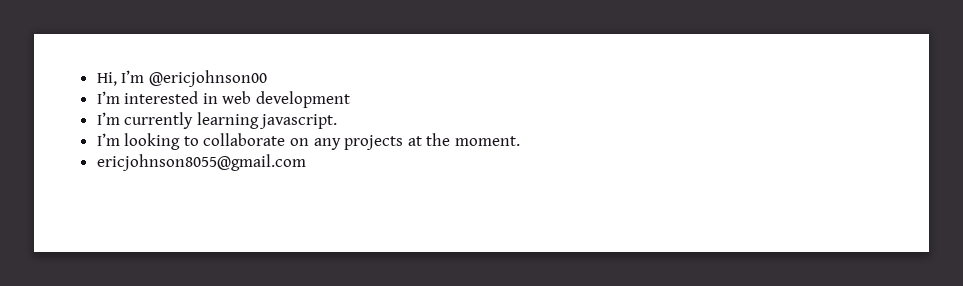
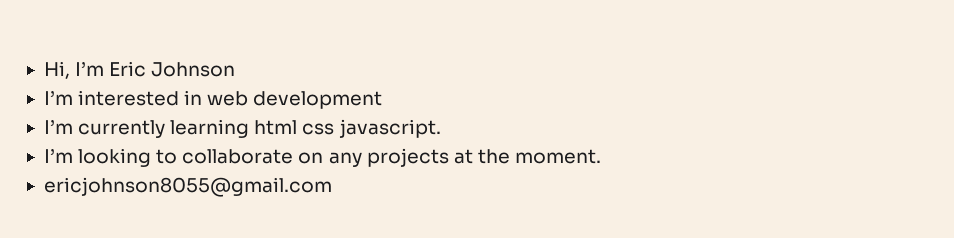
[148,70,267,87] @ericjohnson00 -> [109,61,236,77] Eric Johnson
(259, 120) none -> [254,120,335,135] html css

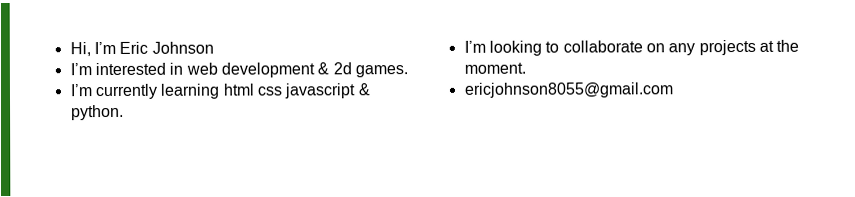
(383, 100) none -> [317,62,408,78] & 2d games.
[338,119,441,138] javascript. -> [284,83,370,99] [70,104,124,121] javascript & python.

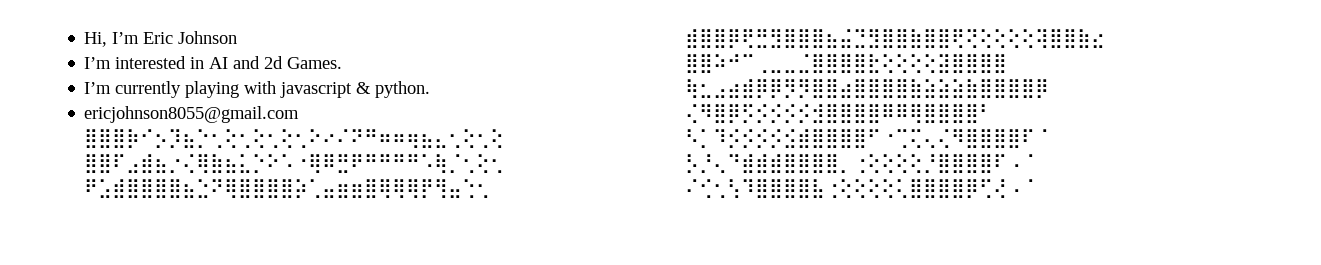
[185,62,408,78] web development & 2d games. -> [209,56,343,69] AI and 2d Games.
[160,83,282,99] learning html css -> [185,81,277,98] playing with
[463,39,800,56] [463,62,526,74] [463,82,673,98] I’m looking to collaborate on any projects at the moment. // ericjohnson8055@gmail.com -> [84,106,300,123] [84,129,505,148] [84,154,505,173] [84,179,491,198] [685,29,1106,48] [685,54,1008,73] [685,79,1050,98] [685,104,994,123] [685,129,1050,148] [685,154,1036,173] [685,179,1036,198] ericjohnson8055@gmail.com ⣿⣿⣿⡷⠊⡢⡹⣦⡑⢂⢕⢂⢕⢂⢕⢂⠕⠔⠌⠝⠛⠶⠶⢶⣦⣄⢂⢕⢂⢕ ⣿⣿⠏⣠⣾⣦⡐⢌⢿⣷⣦⣅⡑⠕⠡⠐⢿⠿⣛⠟⠛⠛⠛⠛⠡⢷⡈⢂⢕⢂ ⠟⣡⣾⣿⣿⣿⣿⣦⣑⠝⢿⣿⣿⣿⣿⡵⢁⣤⣶⣶⣿⢿⢿⢿⡟⢻⣤⢑⢂ ⣾⣿⣿⡿⢟⣛⣻⣿⣿⣿⣦⣬⣙⣻⣿⣿⣷⣿⣿⢟⢝⢕⢕⢕⢕⢽⣿⣿⣷⣔ ⣿⣿⠵⠚⠉⢀⣀⣀⣈⣿⣿⣿⣿⣗⢕⢕⢕⢕⣽⣿⣿⣿⣿ ⢷⣂⣠⣴⣾⡿⡿⡻⡻⣿⣿⣴⣿⣿⣿⣿⣷⣵⣵⣵⣷⣿⣿⣿⣿⡿ ⢌⠻⣿⡿⡫⡪⡪⡪⡪⣺⣿⣿⣿⣿⠿⠿⢿⣿⣿⣿⣿⠃ ⠣⡁⠹⡪⡪⡪⡪⣪⣾⣿⣿⣿⣿⠋⠐⢉⢍⢄⢌⠻⣿⣿⣿⣿⠏⠈ ⡣⡘⢄⠙⣾⣾⣾⣿⣿⣿⣿⡀⢐⢕⢕⢕⢕⡘⣿⣿⣿⣿⠏⠠⠈ ⠌⢊⢂⢣⠹⣿⣿⣿⣿⣧⢐⢕⢕⢕⢕⢅⣿⣿⣿⣿⡿⢋⢜⠠⠈

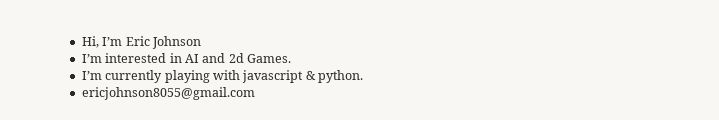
[84,129,505,148] [84,154,505,173] [84,179,491,198] [685,29,1106,48] [685,54,1008,73] [685,79,1050,98] [685,104,994,123] [685,129,1050,148] [685,154,1036,173] [685,179,1036,198] ⣿⣿⣿⡷⠊⡢⡹⣦⡑⢂⢕⢂⢕⢂⢕⢂⠕⠔⠌⠝⠛⠶⠶⢶⣦⣄⢂⢕⢂⢕ ⣿⣿⠏⣠⣾⣦⡐⢌⢿⣷⣦⣅⡑⠕⠡⠐⢿⠿⣛⠟⠛⠛⠛⠛⠡⢷⡈⢂⢕⢂ ⠟⣡⣾⣿⣿⣿⣿⣦⣑⠝⢿⣿⣿⣿⣿⡵⢁⣤⣶⣶⣿⢿⢿⢿⡟⢻⣤⢑⢂ ⣾⣿⣿⡿⢟⣛⣻⣿⣿⣿⣦⣬⣙⣻⣿⣿⣷⣿⣿⢟⢝⢕⢕⢕⢕⢽⣿⣿⣷⣔ ⣿⣿⠵⠚⠉⢀⣀⣀⣈⣿⣿⣿⣿⣗⢕⢕⢕⢕⣽⣿⣿⣿⣿ ⢷⣂⣠⣴⣾⡿⡿⡻⡻⣿⣿⣴⣿⣿⣿⣿⣷⣵⣵⣵⣷⣿⣿⣿⣿⡿ ⢌⠻⣿⡿⡫⡪⡪⡪⡪⣺⣿⣿⣿⣿⠿⠿⢿⣿⣿⣿⣿⠃ ⠣⡁⠹⡪⡪⡪⡪⣪⣾⣿⣿⣿⣿⠋⠐⢉⢍⢄⢌⠻⣿⣿⣿⣿⠏⠈ ⡣⡘⢄⠙⣾⣾⣾⣿⣿⣿⣿⡀⢐⢕⢕⢕⢕⡘⣿⣿⣿⣿⠏⠠⠈ ⠌⢊⢂⢣⠹⣿⣿⣿⣿⣧⢐⢕⢕⢕⢕⢅⣿⣿⣿⣿⡿⢋⢜⠠⠈ -> (255, 93) none

